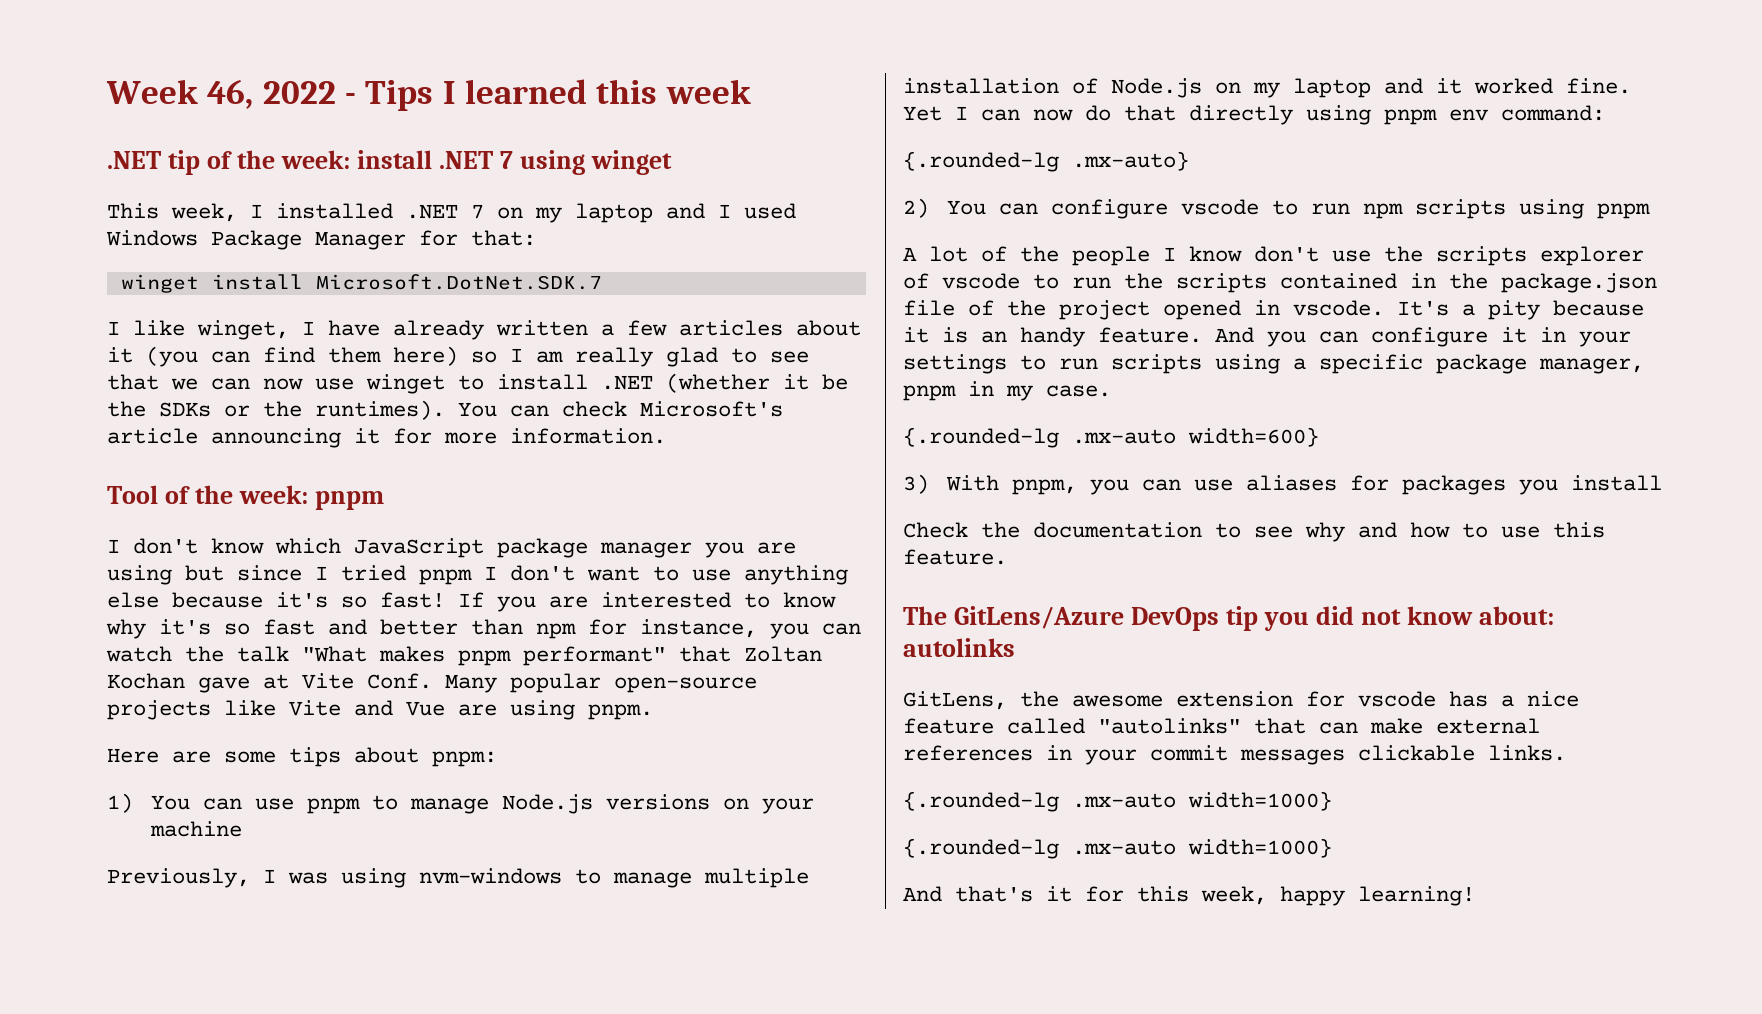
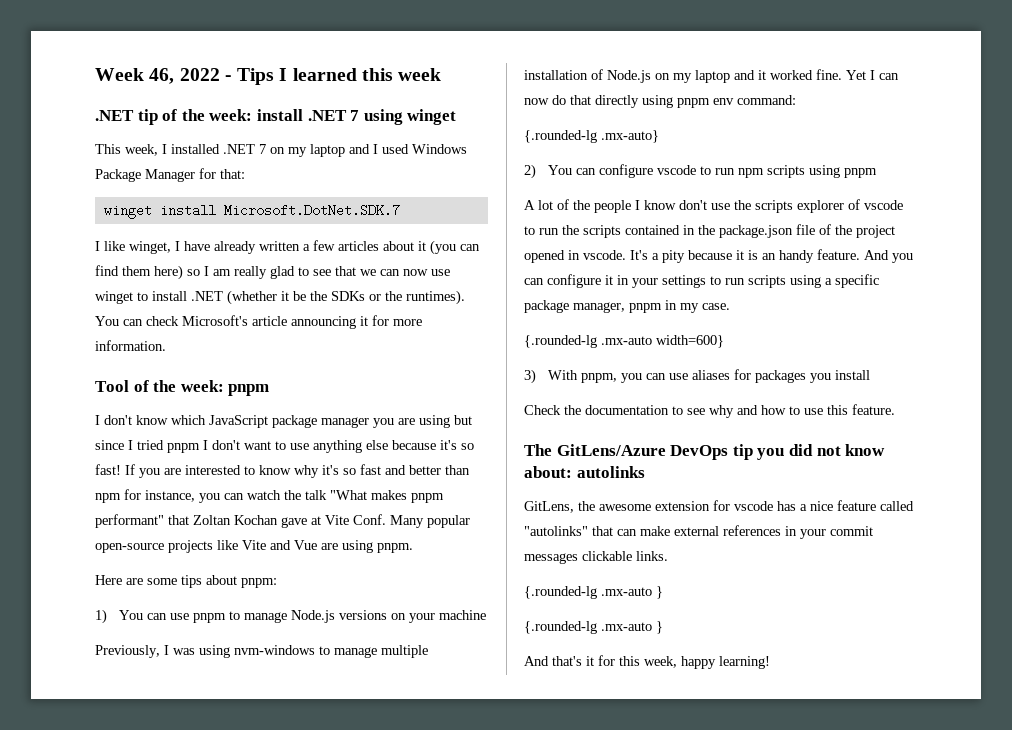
[1188,791,1332,811] [903,838,1332,859] width=1000} // {.rounded-lg .mx-auto width=1000} -> [656,586,663,599] [524,621,663,634] } // {.rounded-lg .mx-auto }

